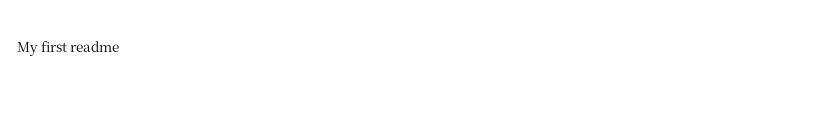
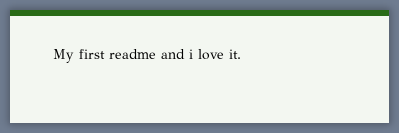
(120, 46) none -> [161,49,241,60] and i love it.

